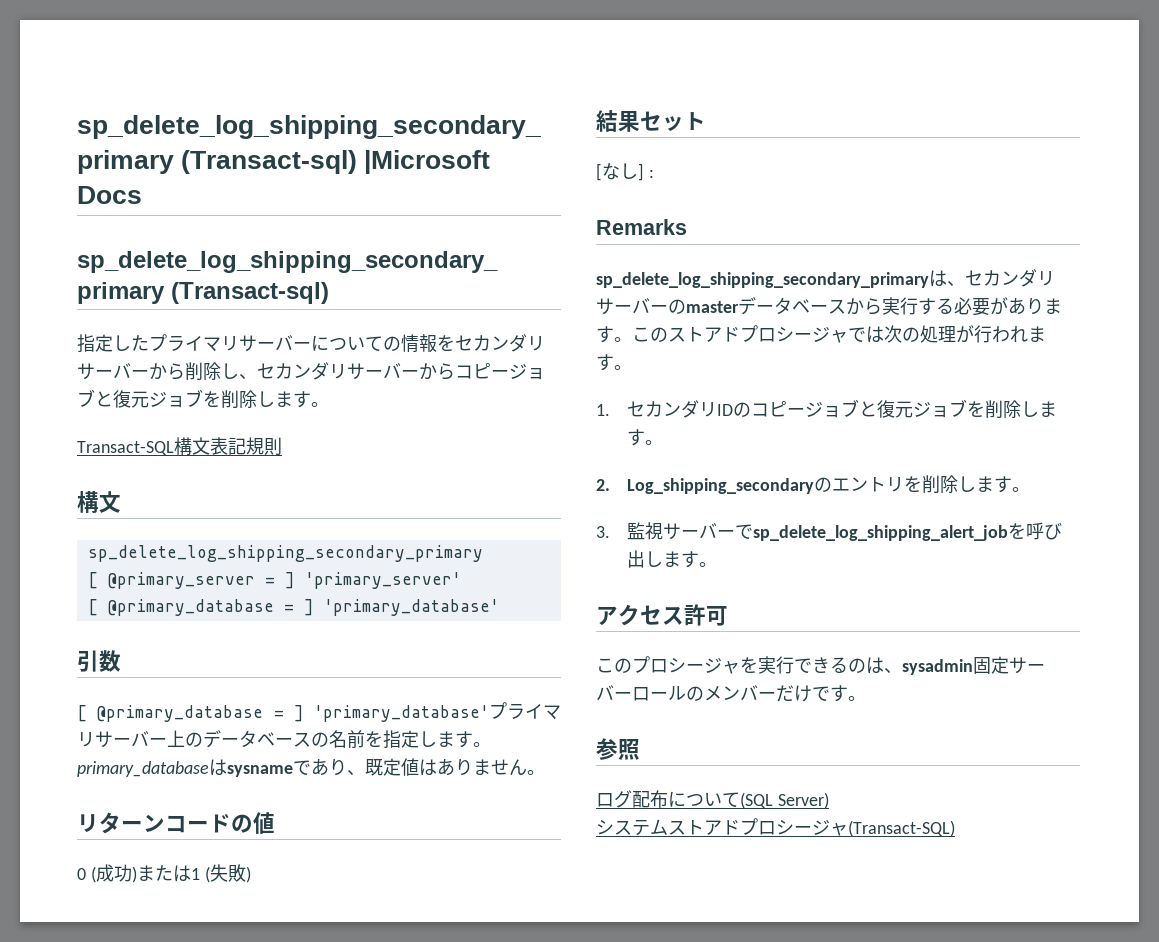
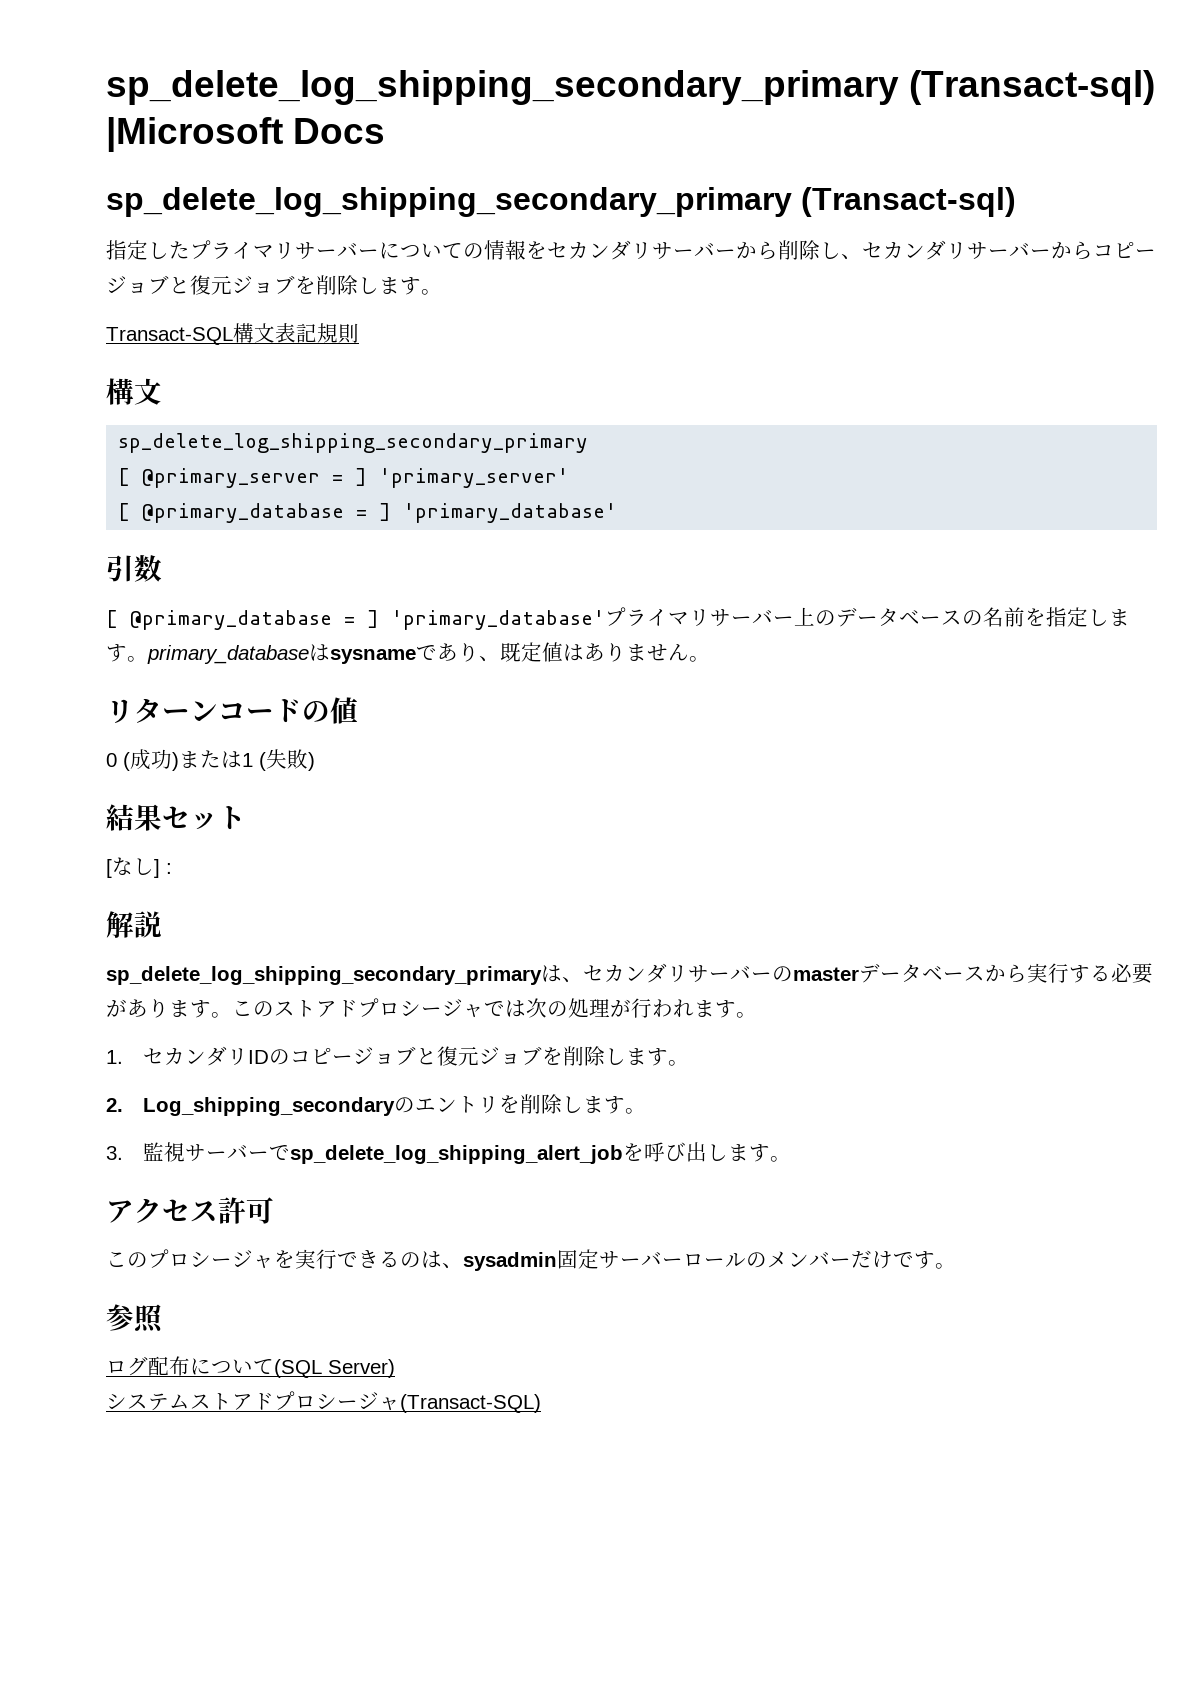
[596,219,687,235] Remarks -> [106,911,162,938] 解説

